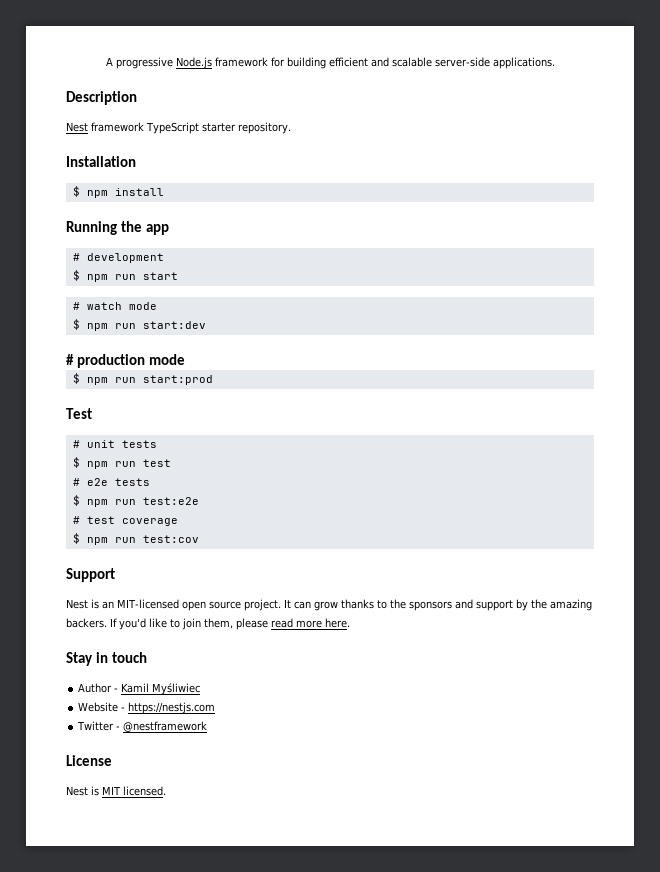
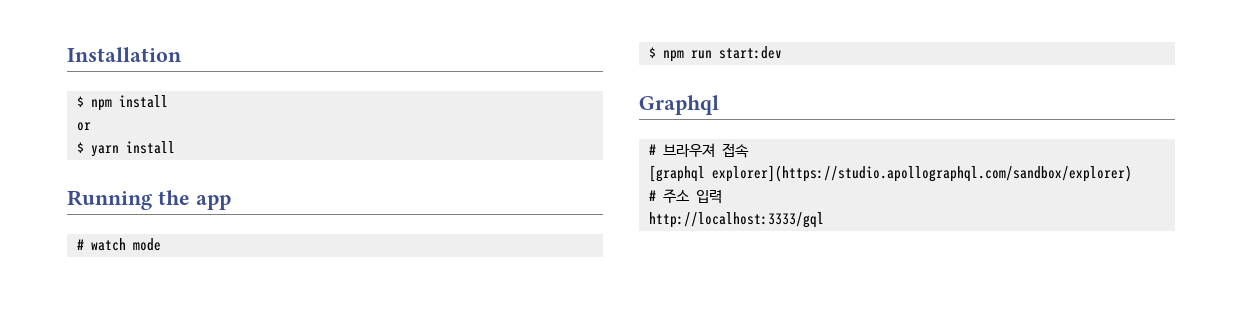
[105,57,555,69] [66,91,137,105] [66,122,291,134] A progressive Node.js framework for building efficient and scalable server-side applications. // Description // Nest framework TypeScript starter repository. // -> (67, 54) none
(164, 192) none -> [76,122,91,131] [76,141,175,157] // or // $ yarn install
[72,253,164,263] [72,270,178,282] // # development // $ npm run start -> (231, 202) none
[66,354,185,368] [72,373,213,385] [66,408,92,419] [72,440,157,448] [72,457,171,469] [72,478,150,486] [72,495,199,507] [72,516,178,526] [72,533,199,545] [66,568,115,582] [66,599,592,611] [66,618,350,630] [66,652,147,666] [78,683,201,695] [78,702,216,714] [77,721,208,732] [66,755,112,766] [66,786,166,796] # production mode // $ npm run start:prod // Test // # unit tests // $ npm run test // # e2e tests // $ npm run test:e2e // # test coverage // $ npm run test:cov // Support // Nest is an MIT-licensed open source project. It can grow thanks to the sponsors and support by the amazing backers. If you'd like to join them, please read more here. // Stay in touch // Author - Kamil Myśliwiec // Website - https://nestjs.com // Twitter - @nestframework // License // Nest is MIT licensed. -> [639,95,719,115] [648,143,749,158] [648,165,1132,182] [648,189,722,204] [648,212,824,228] Graphql // # 브라우져 접속 // [graphql explorer](https://studio.apollographql.com/sandbox/explorer) // # 주소 입력 // http://localhost:3333/gql

